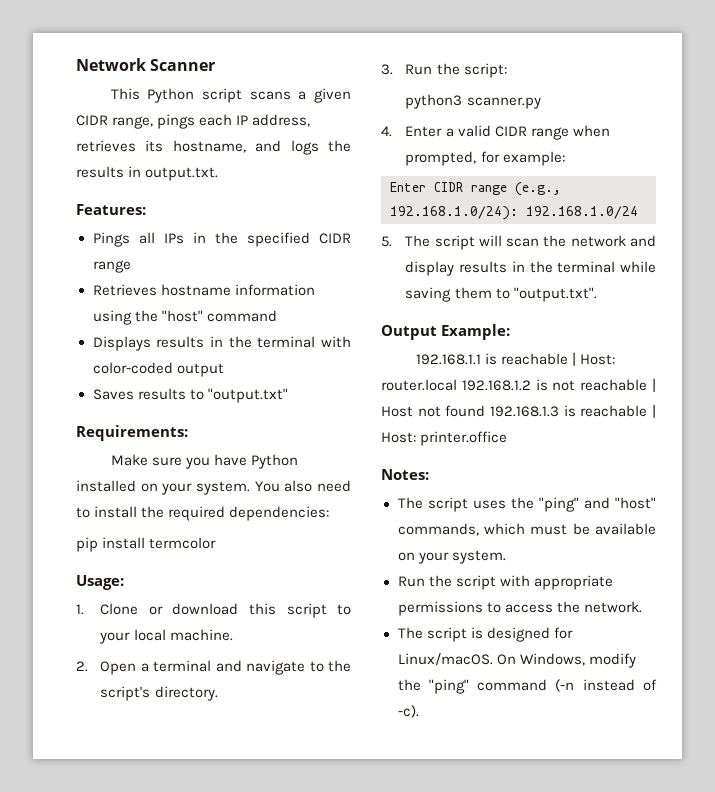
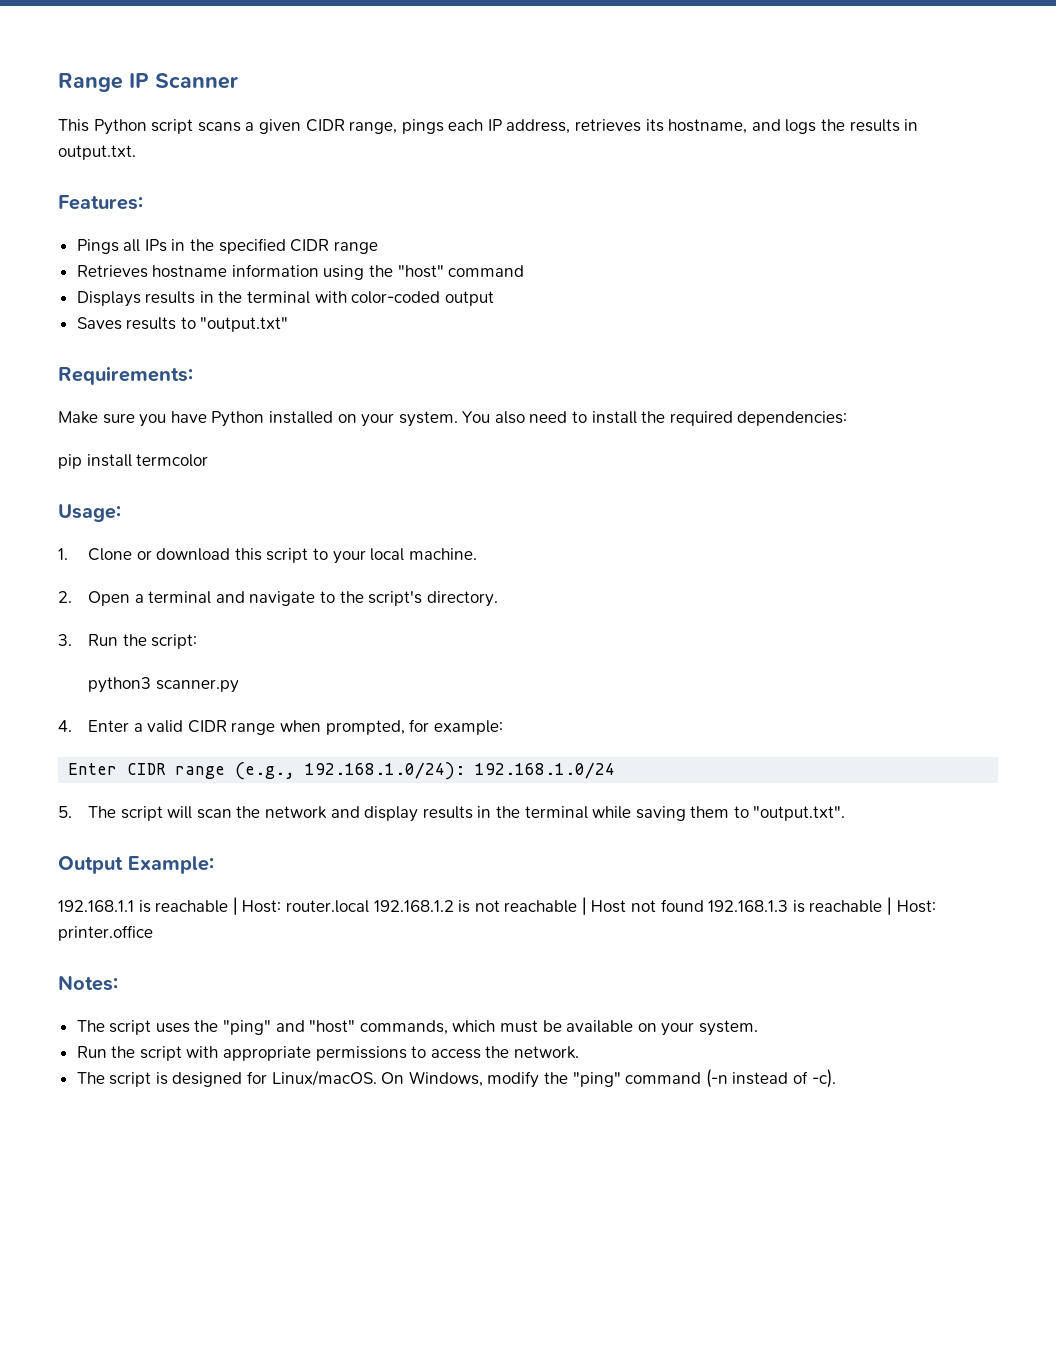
[76,58,146,71] Network -> [58,73,149,92] Range IP

